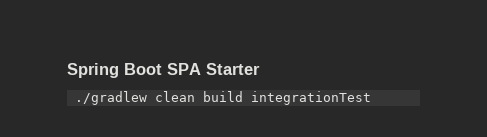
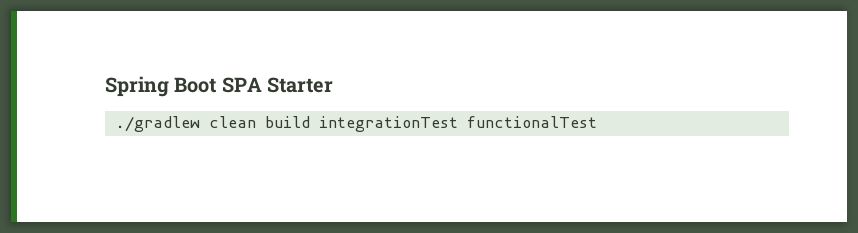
(371, 98) none -> [466,116,597,128] functionalTest

